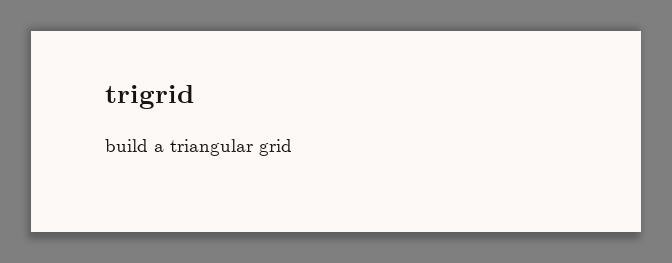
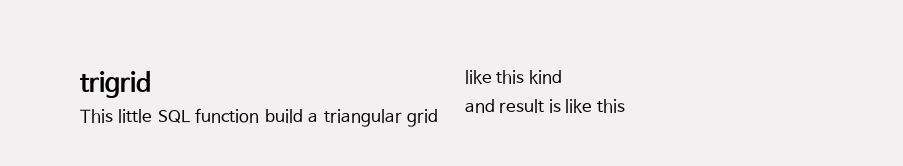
[105,139,292,156] build a triangular grid -> [80,108,438,127] [465,70,562,84] [465,99,625,113] This little SQL function build a triangular grid like this kind // and result is like this

